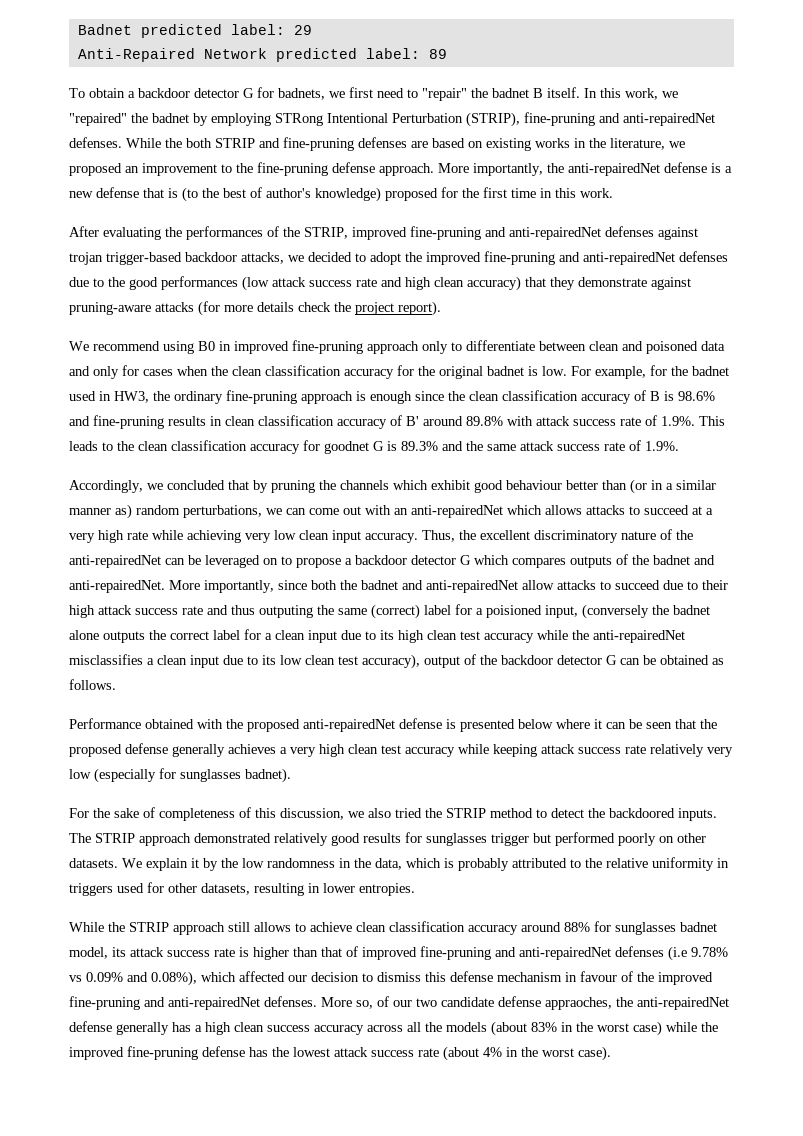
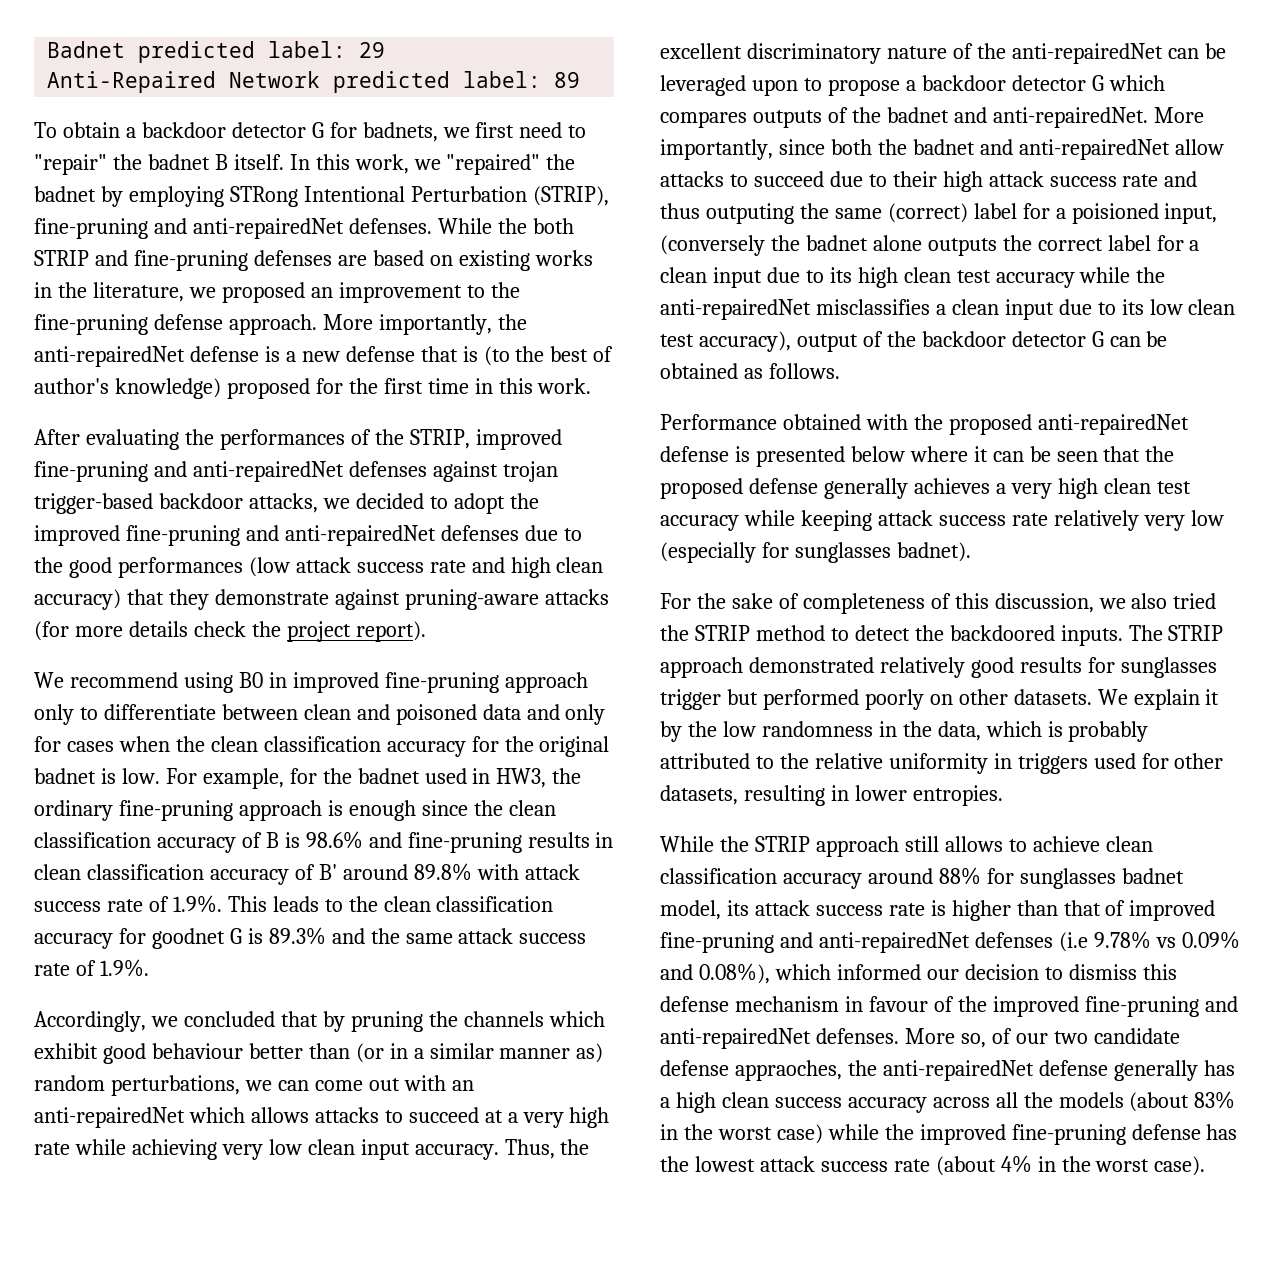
[263,558,278,565] on -> [751,79,798,96] upon
[239,971,285,982] affected -> [836,964,921,980] informed

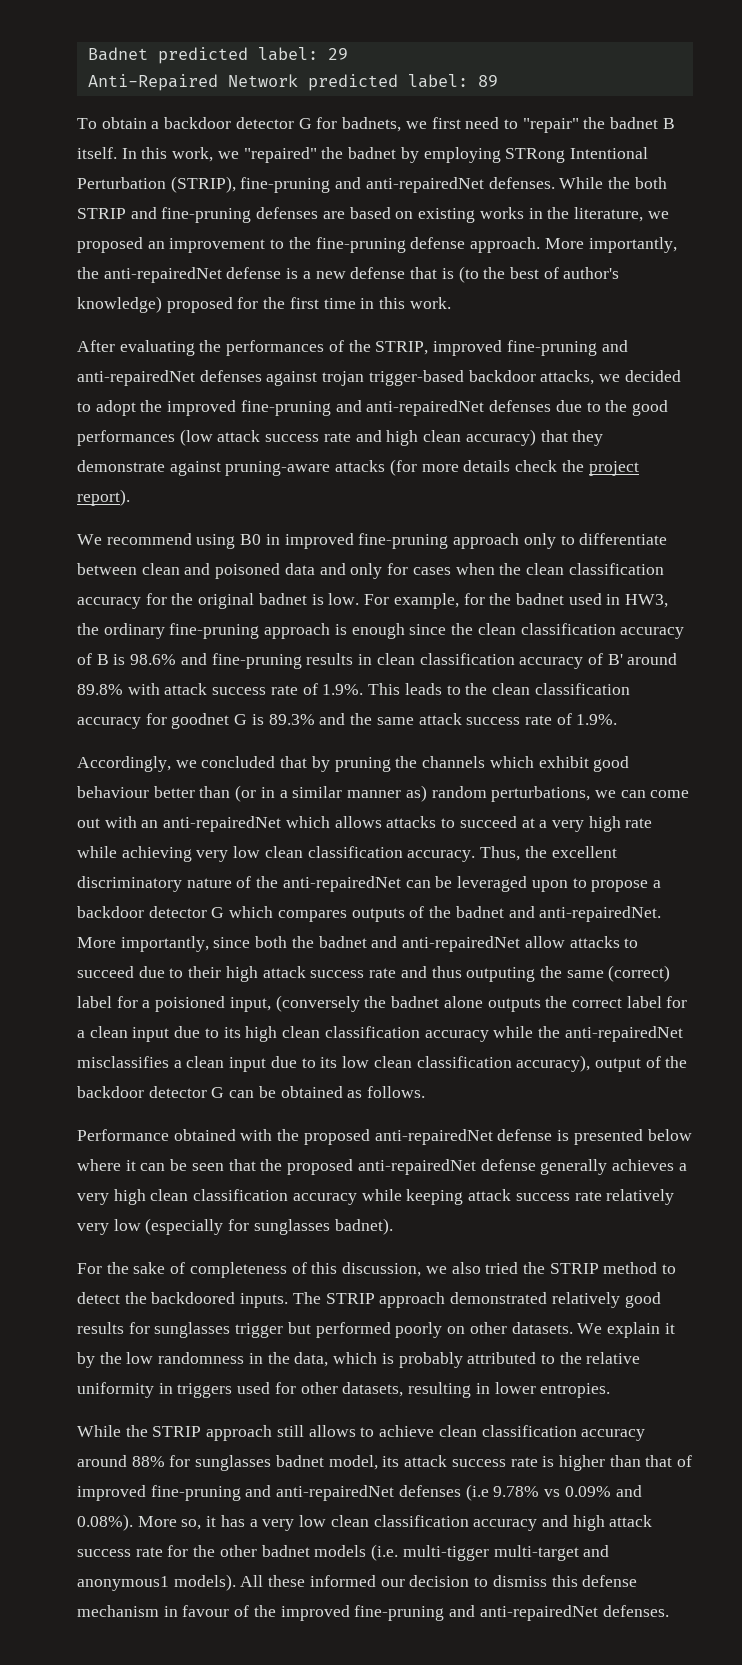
[360,1139,410,1160] input -> [307,846,403,858] classification
[956,270,991,283] test -> [324,1026,420,1038] classification
[660,334,694,347] test -> [416,1056,512,1068] classification
(743, 488) none -> [357,1159,476,1175] anti-repairedNet
[1156,481,1191,494] test -> [193,1189,289,1201] classification
[698,963,831,984] 0.08%), which -> [77,1514,653,1531] [77,1544,610,1561] [77,1574,306,1591] 0.08%). More so, it has a very low clean classification accuracy and high attack success rate for the other badnet models (i.e. multi-tigger multi-target and anonymous1 models). All these
[904,1028,1180,1048] [660,1060,1235,1081] [660,1091,1236,1113] [660,1124,1238,1145] [660,1155,1206,1176] More so, of our two candidate defense appraoches, the anti-repairedNet defense generally has a high clean success accuracy across all the models (about 83% in the worst case) while the improved fine-pruning defense has the lowest attack success rate (about 4% in the worst case). -> (669, 1611) none

